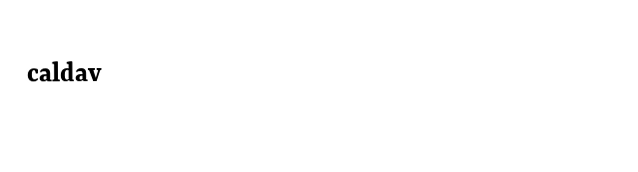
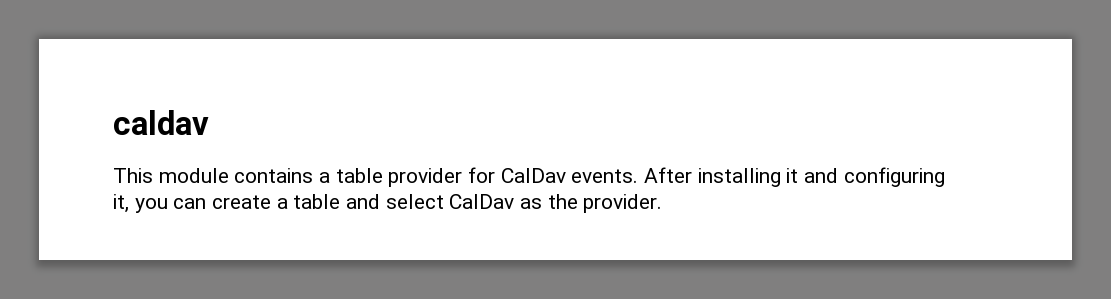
(102, 71) none -> [113,167,945,187] [113,194,663,213] // This module contains a table provider for CalDav events. After installing it and configuring it, you can create a table and select CalDav as the provider.

